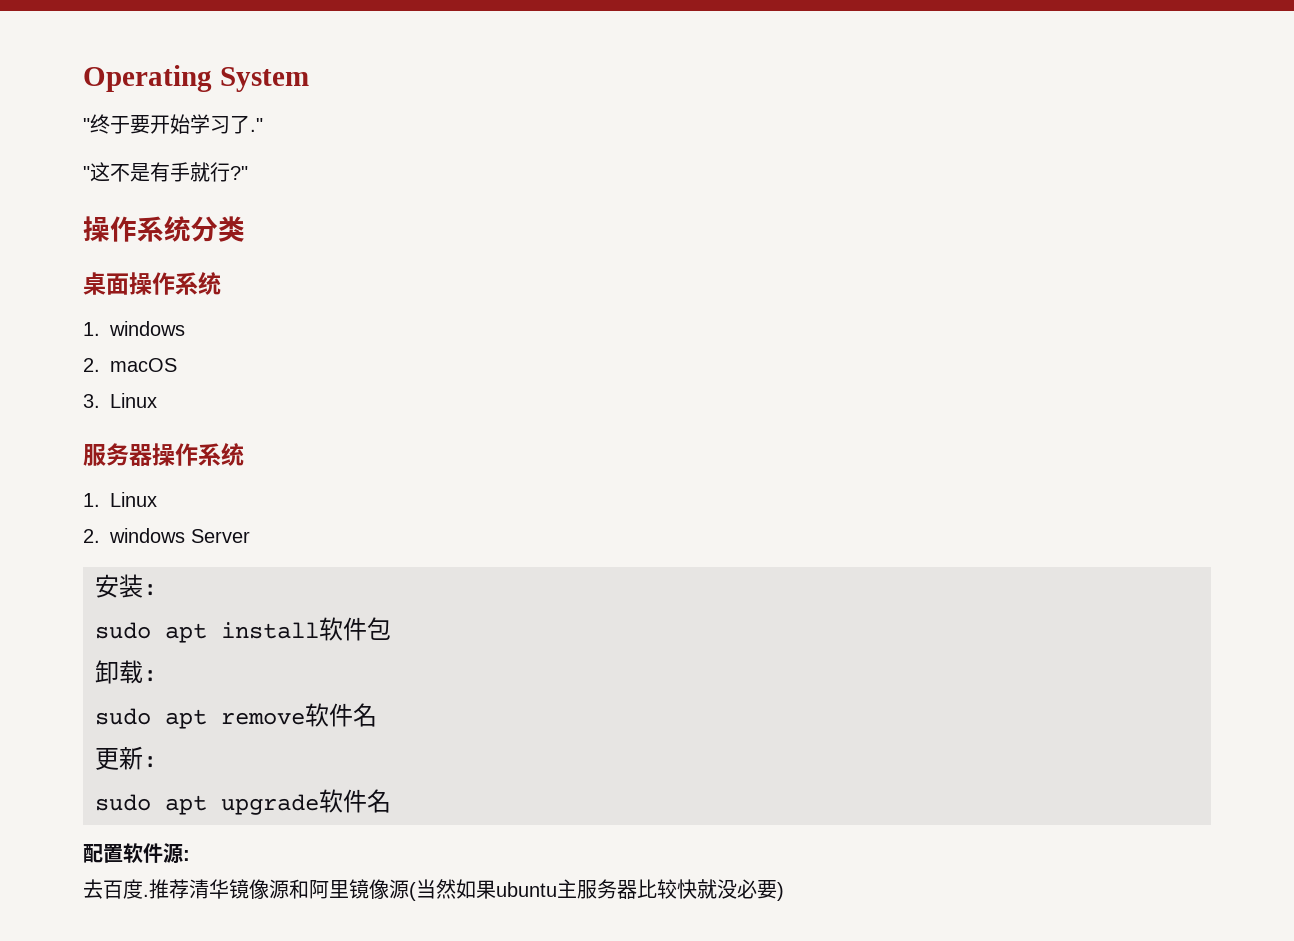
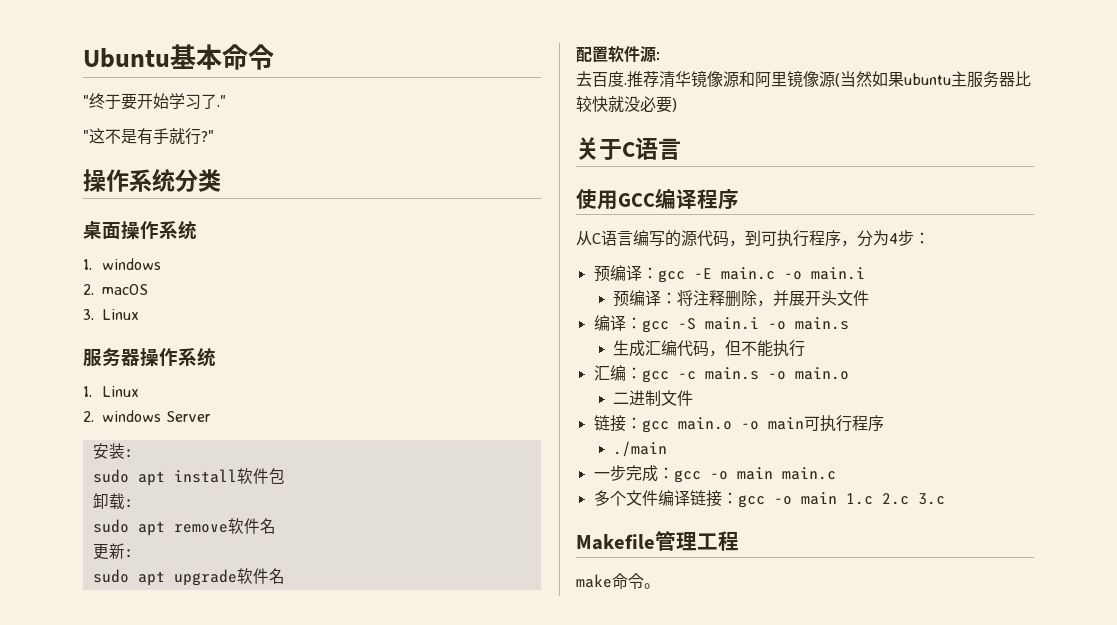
[83,65,309,92] Operating System -> [83,44,274,70] Ubuntu基本命令
(784, 891) none -> [576,137,681,160] [576,188,739,210] [576,230,930,247] [593,265,865,283] [613,290,870,307] [593,315,849,333] [613,340,806,357] [593,365,849,383] [613,390,694,406] [593,415,884,433] [613,441,668,457] [593,465,836,483] [593,490,945,508] [576,531,739,551] [576,573,660,589] // 关于C语言 // 使用GCC编译程序 // 从C语言编写的源代码，到可执行程序，分为4步： // 预编译：gcc -E main.c -o main.i // 预编译：将注释删除，并展开头文件 // 编译：gcc -S main.i -o main.s // 生成汇编代码，但不能执行 // 汇编：gcc -c main.s -o main.o // 二进制文件 // 链接：gcc main.o -o main可执行程序 // ./main // 一步完成：gcc -o main main.c // 多个文件编译链接：gcc -o main 1.c 2.c 3.c // Makefile管理工程 // make命令。

